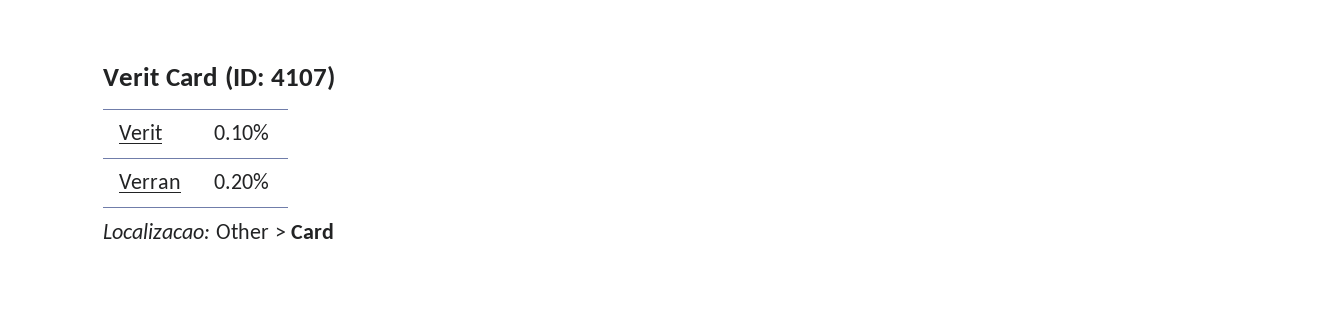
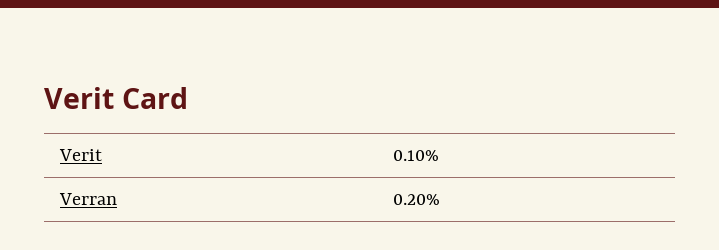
[224,65,335,91] (ID: 4107) -> (188, 98) none
[103,223,335,239] // Localizacao: Other > Card -> (440, 199) none

